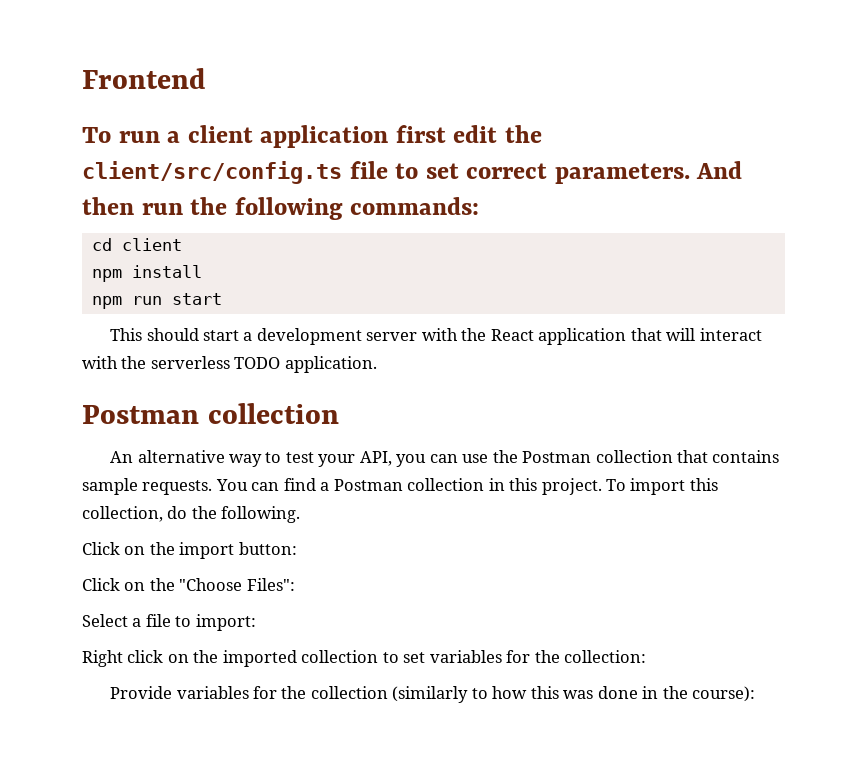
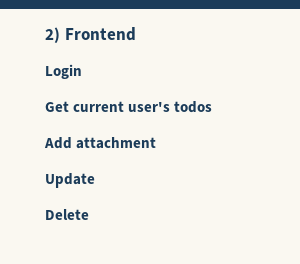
(82, 78) none -> [45,27,60,43] 2)
[82,125,542,148] [82,161,743,184] [82,197,480,220] [91,238,182,251] [91,265,202,282] [91,293,222,309] [110,328,762,345] [82,356,377,373] [82,403,339,424] [110,450,780,467] [82,478,718,495] [82,506,301,523] [82,542,297,559] [82,578,295,591] [82,614,256,631] [82,650,647,667] [110,686,756,703] To run a client application first edit the client/src/config.ts file to set correct parameters. And then run the following commands: // cd client // npm install // npm run start // This should start a development server with the React application that will interact with the serverless TODO application. // Postman collection // An alternative way to test your API, you can use the Postman collection that contains sample requests. You can find a Postman collection in this project. To import this collection, do the following. // Click on the import button: // Click on the "Choose Files": // Select a file to import: // Right click on the imported collection to set variables for the collection: // Provide variables for the collection (similarly to how this was done in the course): -> [45,64,82,79] [45,101,213,113] [44,137,157,149] [45,173,95,188] [45,209,89,220] Login // Get current user's todos // Add attachment // Update // Delete

